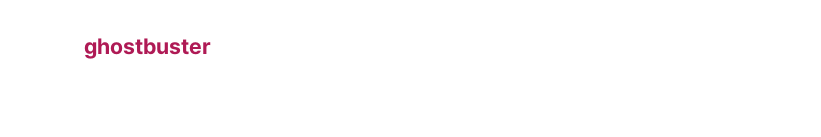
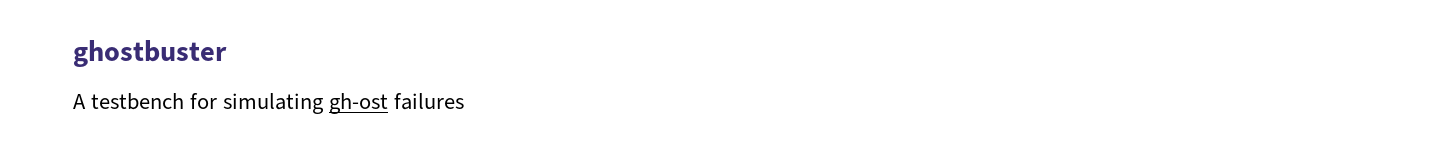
(211, 48) none -> [73,93,465,114] // A testbench for simulating gh-ost failures

